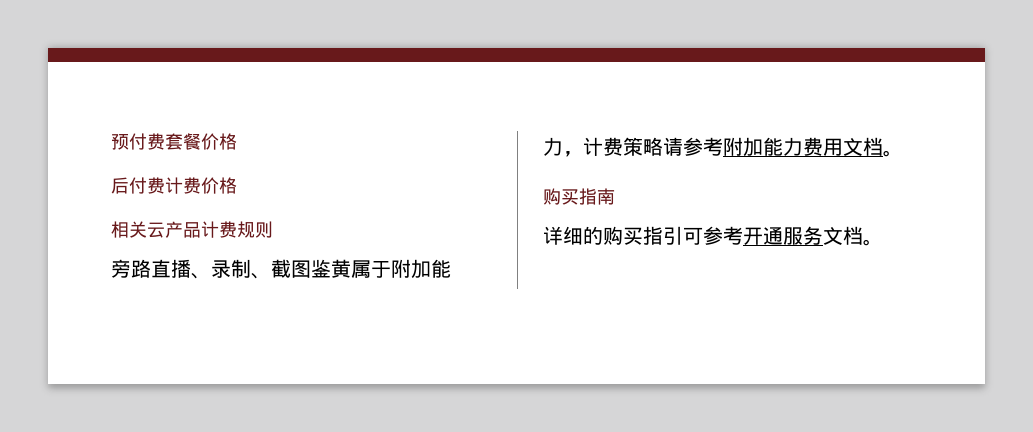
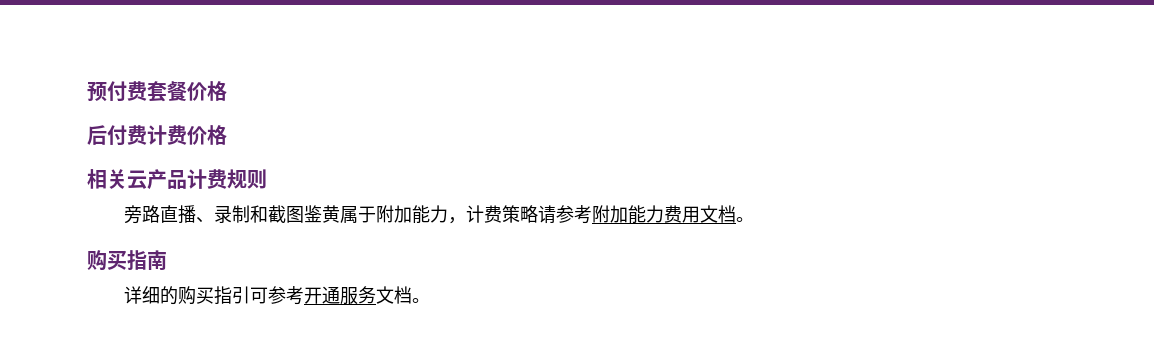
[251,273,271,279] 、 -> [250,205,269,223] 和

